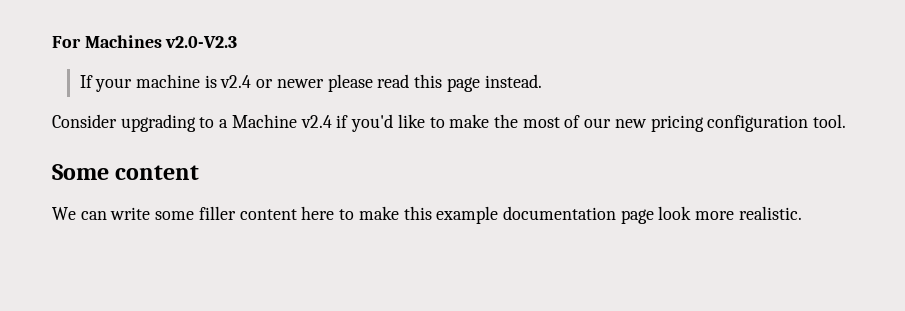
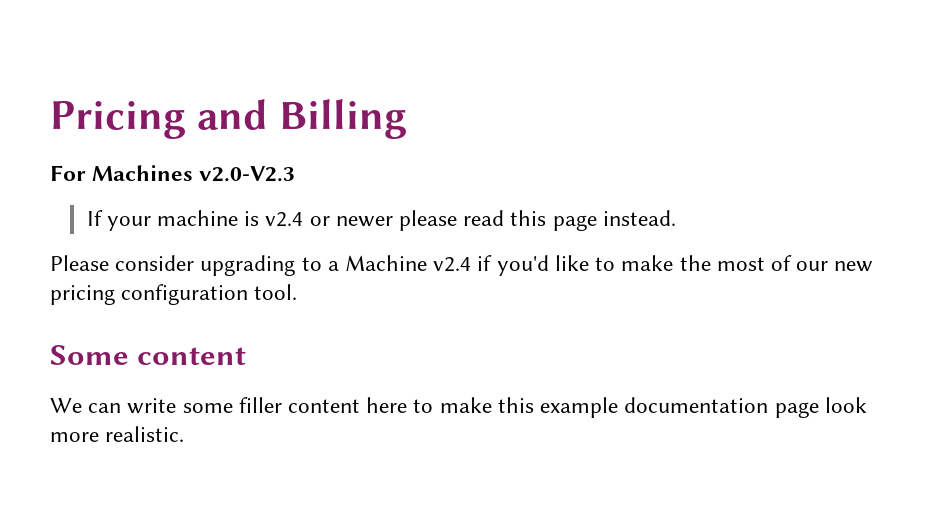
(52, 42) none -> [50,99,408,139] Pricing and Billing //
[52,114,117,128] Consider -> [50,255,195,271] Please consider

